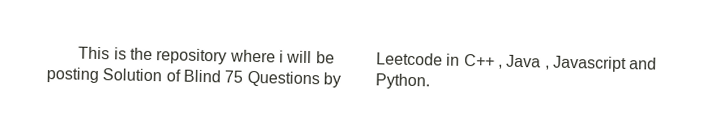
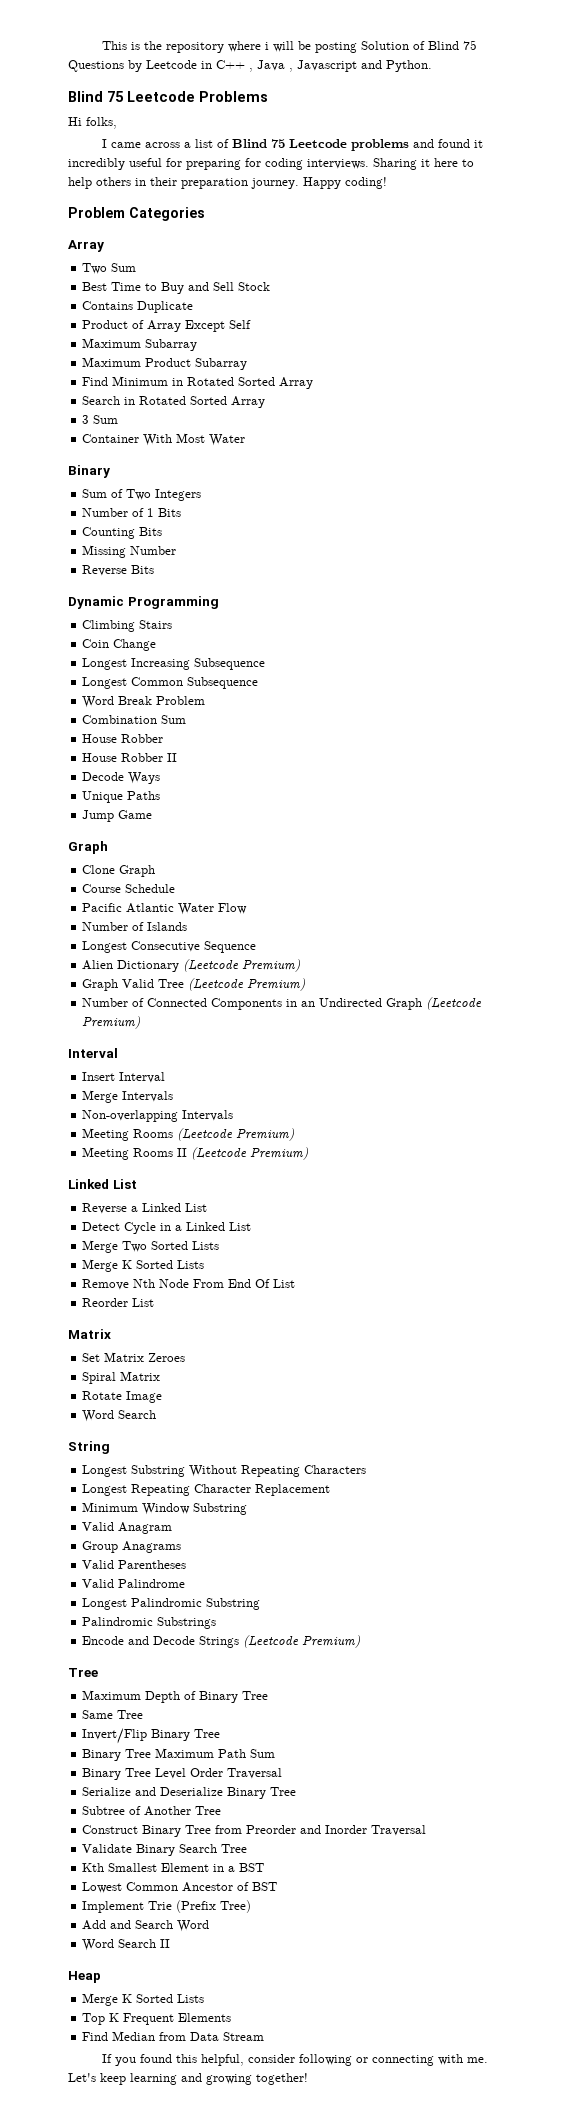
(430, 81) none -> [68,91,268,102] [68,117,117,129] [101,139,483,151] [68,158,474,170] [68,177,387,189] [68,207,205,221] [68,240,104,252] [82,263,137,274] [82,282,271,294] [82,301,194,313] [82,320,252,332] [82,338,198,351] [82,357,248,370] [82,376,314,389] [82,396,266,408] [82,415,119,424] [82,433,246,446] [68,465,110,478] [82,489,202,501] [82,508,182,517] [82,527,163,539] [82,545,177,558] [82,565,155,576] [68,596,219,609] [82,620,173,632] [82,639,157,651] [82,658,266,670] [82,677,259,689] [82,696,206,708] [82,715,187,724] [82,734,164,743] [82,753,178,762] [82,772,161,784] [82,791,161,803] [82,810,153,822] [68,841,108,854] [82,865,156,877] [82,884,176,893] [82,903,248,915] [82,922,188,931] [82,941,257,953] [82,959,301,972] [82,978,306,991] [82,997,483,1010] [82,1016,141,1029] [68,1048,118,1058] [82,1072,166,1083] [82,1090,174,1103] [82,1110,234,1122] [82,1128,295,1141] [82,1147,309,1160] [68,1179,137,1189] [82,1203,208,1214] [82,1222,252,1234] [82,1240,220,1253] [82,1259,205,1272] [82,1279,296,1290] [82,1298,155,1307] [68,1329,111,1339] [82,1352,186,1362] [82,1371,161,1384] [82,1391,163,1403] [82,1410,157,1422] [68,1441,110,1454] [82,1465,367,1477] [82,1484,331,1496] [82,1502,248,1515] [82,1522,173,1534] [82,1541,182,1553] [82,1560,187,1569] [82,1579,186,1588] [82,1598,261,1610] [82,1617,217,1629] [82,1635,361,1648] [68,1668,98,1677] [82,1690,269,1703] [82,1710,144,1719] [82,1728,221,1744] [82,1748,276,1761] [82,1768,283,1780] [82,1787,297,1799] [82,1806,222,1816] [82,1825,427,1837] [82,1844,248,1856] [82,1863,265,1872] [82,1882,278,1893] [82,1900,252,1913] [82,1920,210,1932] [82,1939,171,1951] [68,1971,101,1983] [82,1993,205,2006] [82,2013,232,2025] [82,2031,265,2041] [101,2054,488,2066] [68,2073,308,2085] // Blind 75 Leetcode Problems // Hi folks, // I came across a list of Blind 75 Leetcode problems and found it incredibly useful for preparing for coding interviews. Sharing it here to help others in their preparation journey. Happy coding! // Problem Categories // Array // Two Sum // Best Time to Buy and Sell Stock // Contains Duplicate // Product of Array Except Self // Maximum Subarray // Maximum Product Subarray // Find Minimum in Rotated Sorted Array // Search in Rotated Sorted Array // 3 Sum // Container With Most Water // Binary // Sum of Two Integers // Number of 1 Bits // Counting Bits // Missing Number // Reverse Bits // Dynamic Programming // Climbing Stairs // Coin Change // Longest Increasing Subsequence // Longest Common Subsequence // Word Break Problem // Combination Sum // House Robber // House Robber II // Decode Ways // Unique Paths // Jump Game // Graph // Clone Graph // Course Schedule // Pacific Atlantic Water Flow // Number of Islands // Longest Consecutive Sequence // Alien Dictionary (Leetcode Premium) // Graph Valid Tree (Leetcode Premium) // Number of Connected Components in an Undirected Graph (Leetcode Premium) // Interval // Insert Interval // Merge Intervals // Non-overlapping Intervals // Meeting Rooms (Leetcode Premium) // Meeting Rooms II (Leetcode Premium) // Linked List // Reverse a Linked List // Detect Cycle in a Linked List // Merge Two Sorted Lists // Merge K Sorted Lists // Remove Nth Node From End Of List // Reorder List // Matrix // Set Matrix Zeroes // Spiral Matrix // Rotate Image // Word Search // String // Longest Substring Without Repeating Characters // Longest Repeating Character Replacement // Minimum Window Substring // Valid Anagram // Group Anagrams // Valid Parentheses // Valid Palindrome // Longest Palindromic Substring // Palindromic Substrings // Encode and Decode Strings (Leetcode Premium) // Tree // Maximum Depth of Binary Tree // Same Tree // Invert/Flip Binary Tree // Binary Tree Maximum Path Sum // Binary Tree Level Order Traversal // Serialize and Deserialize Binary Tree // Subtree of Another Tree // Construct Binary Tree from Preorder and Inorder Traversal // Validate Binary Search Tree // Kth Smallest Element in a BST // Lowest Common Ancestor of BST // Implement Trie (Prefix Tree) // Add and Search Word // Word Search II // Heap // Merge K Sorted Lists // Top K Frequent Elements // Find Median from Data Stream // If you found this helpful, consider following or connecting with me. Let's keep learning and growing together!

